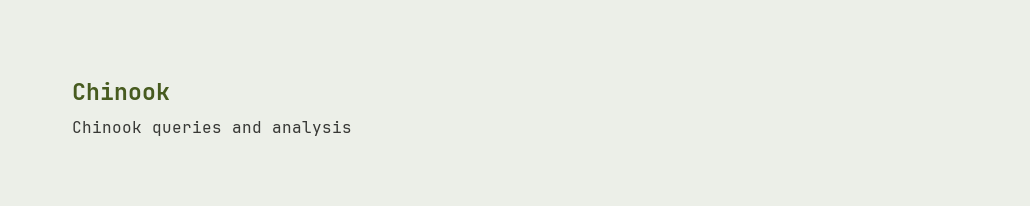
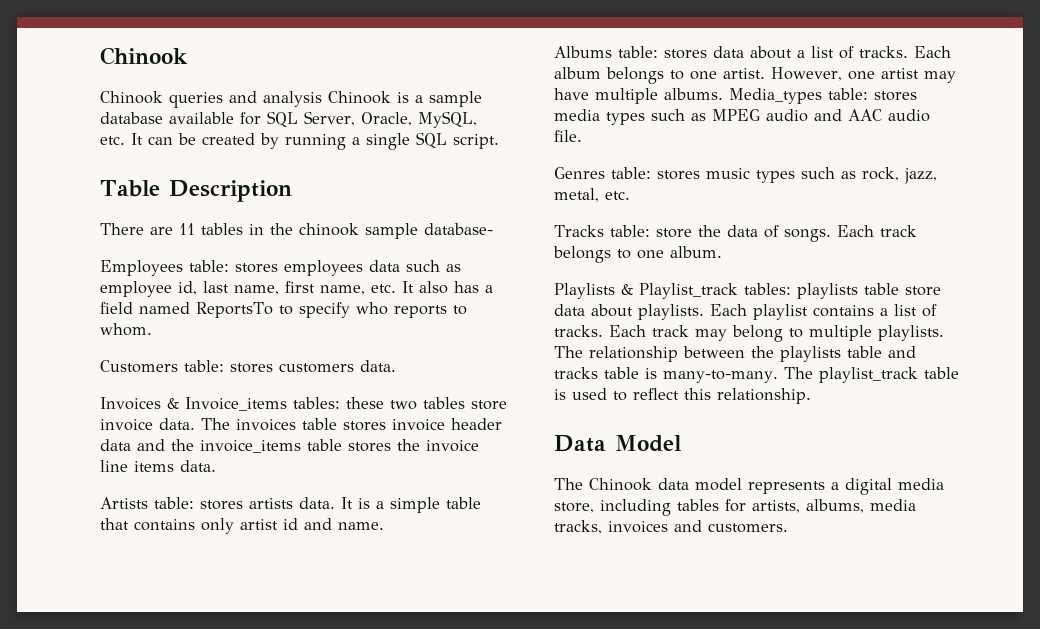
(352, 128) none -> [328,91,482,107] [100,111,477,128] [100,132,499,150] [100,180,292,202] [100,223,493,239] [100,260,461,276] [100,281,493,297] [100,302,467,318] [100,323,152,336] [100,360,396,373] [100,397,507,411] [100,418,502,431] [100,439,479,453] [100,460,216,472] [100,497,481,513] [100,518,384,534] [554,46,951,59] [554,67,956,84] [554,88,917,104] [554,109,930,125] [554,130,582,142] [554,167,937,184] [554,188,630,202] [554,225,917,242] [553,246,722,263] [554,283,941,299] [554,304,937,320] [554,325,944,342] [554,346,916,362] [554,367,959,383] [554,388,811,404] [554,435,682,452] [554,478,944,495] [554,499,916,516] [554,520,788,534] Chinook is a sample database available for SQL Server, Oracle, MySQL, etc. It can be created by running a single SQL script. // Table Description // There are 11 tables in the chinook sample database- // Employees table: stores employees data such as employee id, last name, first name, etc. It also has a field named ReportsTo to specify who reports to whom. // Customers table: stores customers data. // Invoices & Invoice_items tables: these two tables store invoice data. The invoices table stores invoice header data and the invoice_items table stores the invoice line items data. // Artists table: stores artists data. It is a simple table that contains only artist id and name. // Albums table: stores data about a list of tracks. Each album belongs to one artist. However, one artist may have multiple albums. Media_types table: stores media types such as MPEG audio and AAC audio file. // Genres table: stores music types such as rock, jazz, metal, etc. // Tracks table: store the data of songs. Each track belongs to one album. // Playlists & Playlist_track tables: playlists table store data about playlists. Each playlist contains a list of tracks. Each track may belong to multiple playlists. The relationship between the playlists table and tracks table is many-to-many. The playlist_track table is used to reflect this relationship. // Data Model // The Chinook data model represents a digital media store, including tables for artists, albums, media tracks, invoices and customers.

